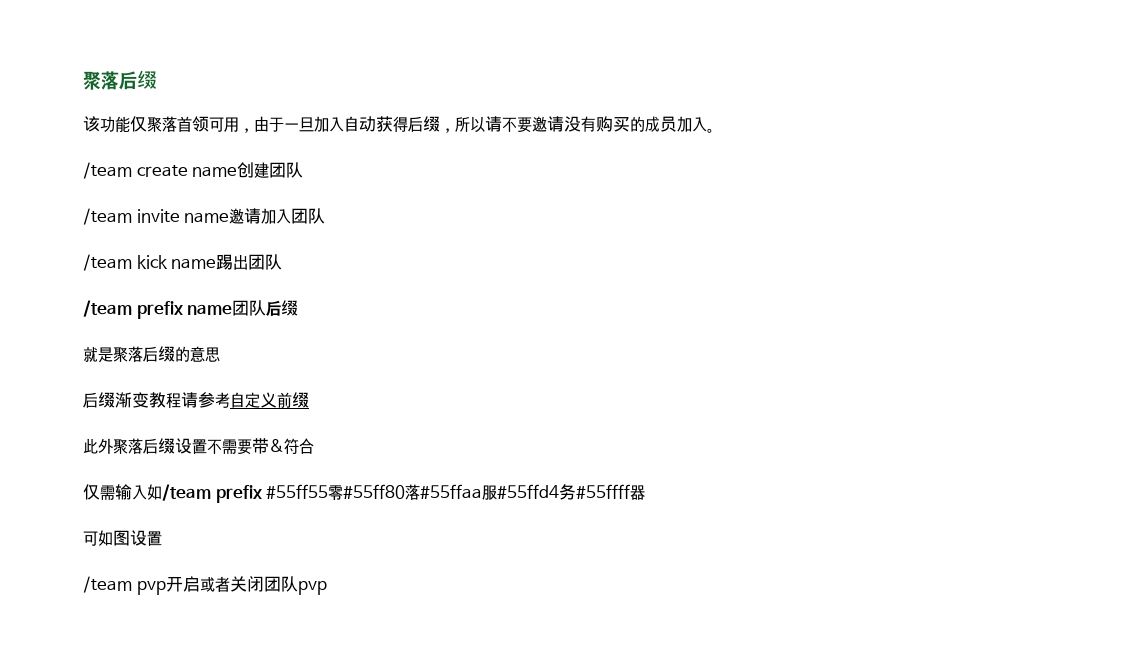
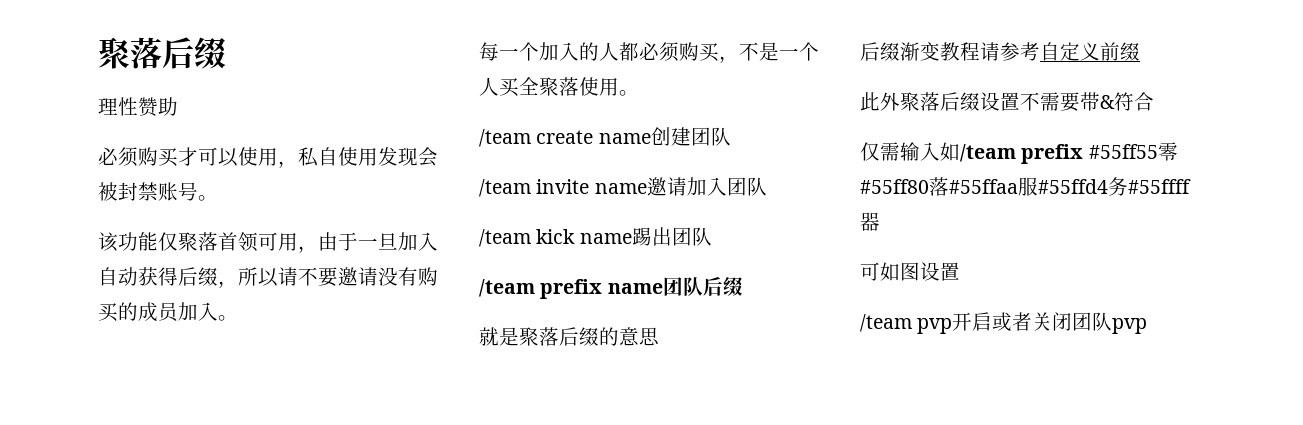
[83,70,157,90] 聚落后缀 -> [98,37,226,69] [98,97,178,117] [98,147,438,168] [98,182,218,201] 聚落后缀 // 理性赞助 // 必须购买才可以使用，私自使用发现会被封禁账号。
(715, 130) none -> [479,42,819,63] [479,77,639,97] // 每一个加入的人都必须购买，不是一个人买全聚落使用。

